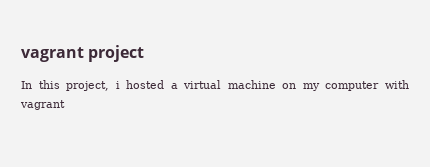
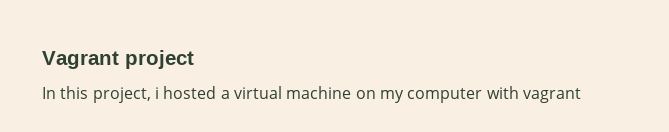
[21,47,84,62] vagrant -> [42,51,119,69] Vagrant

